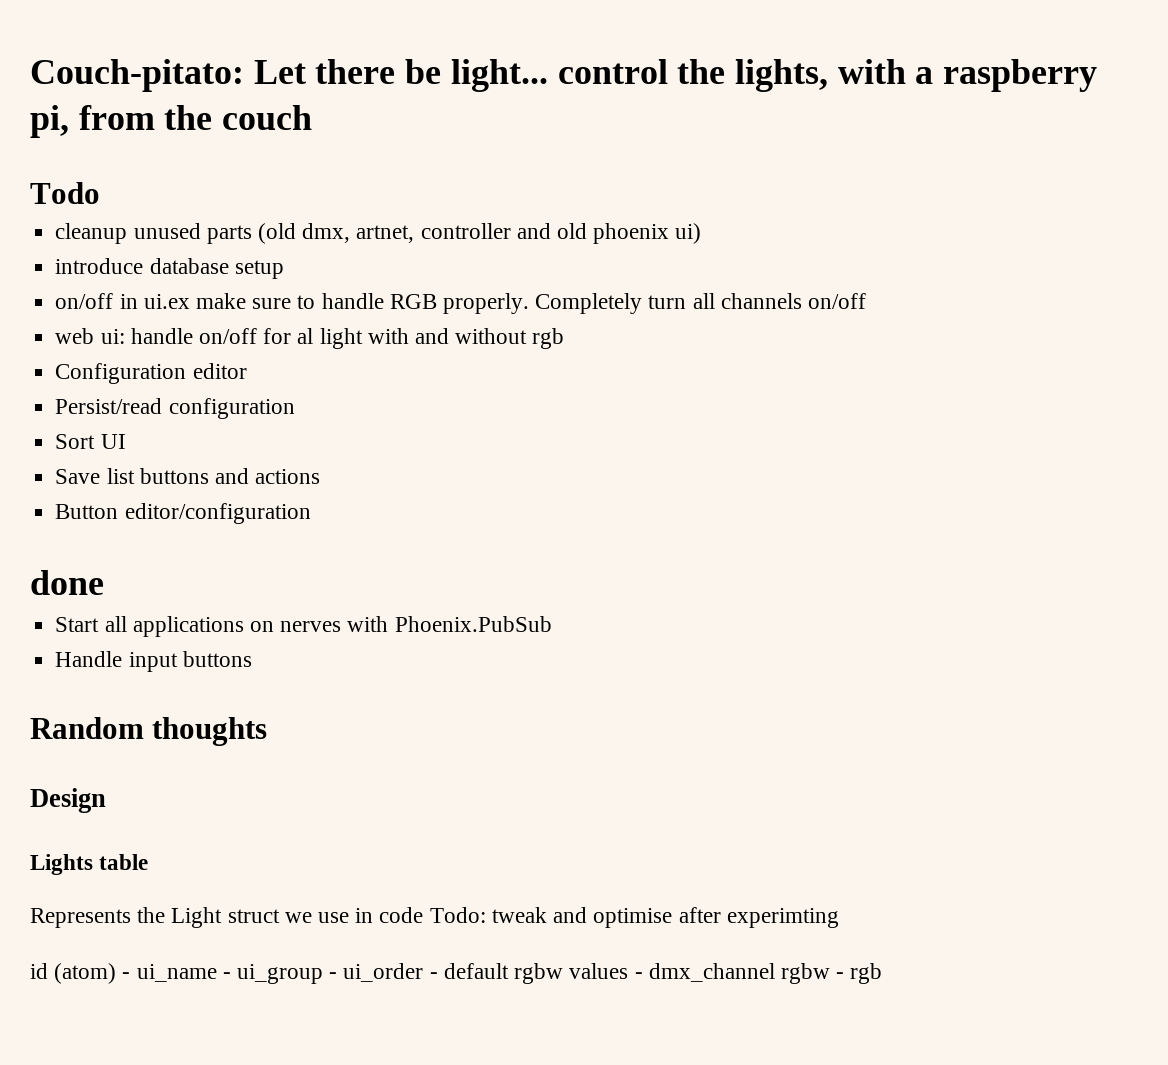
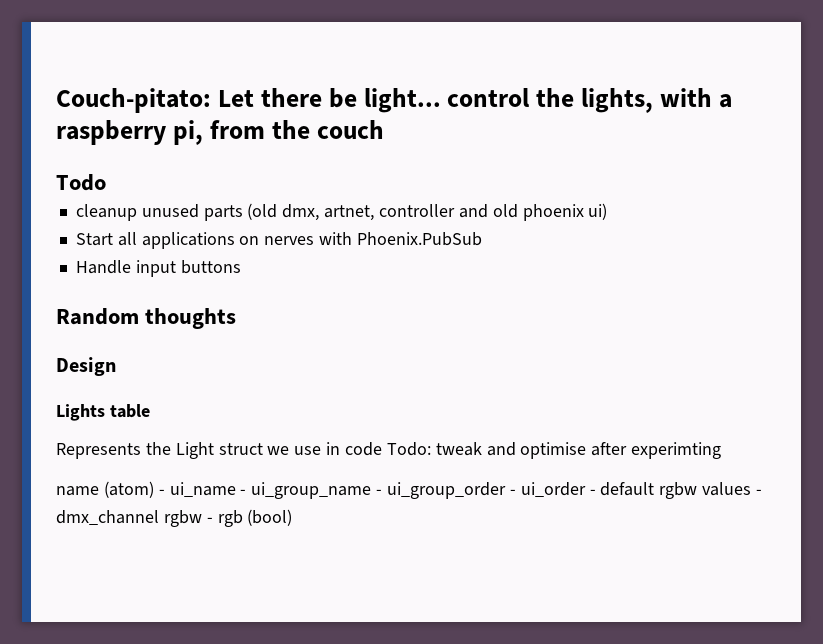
[55,258,284,279] [55,293,867,314] [55,328,565,349] [55,363,247,384] [55,398,295,419] [55,434,126,449] [55,468,321,484] [55,503,311,524] [30,570,104,595] // introduce database setup // on/off in ui.ex make sure to handle RGB properly. Completely turn all channels on/off // web ui: handle on/off for al light with and without rgb // Configuration editor // Persist/read configuration // Sort UI // Save list buttons and actions // Button editor/configuration // done -> (608, 211) none
[30,963,48,979] id -> [56,486,99,496] name
[237,964,324,984] ui_group -> [251,482,507,499] ui_group_name - ui_group_order
(883, 973) none -> [247,509,293,526] (bool)

